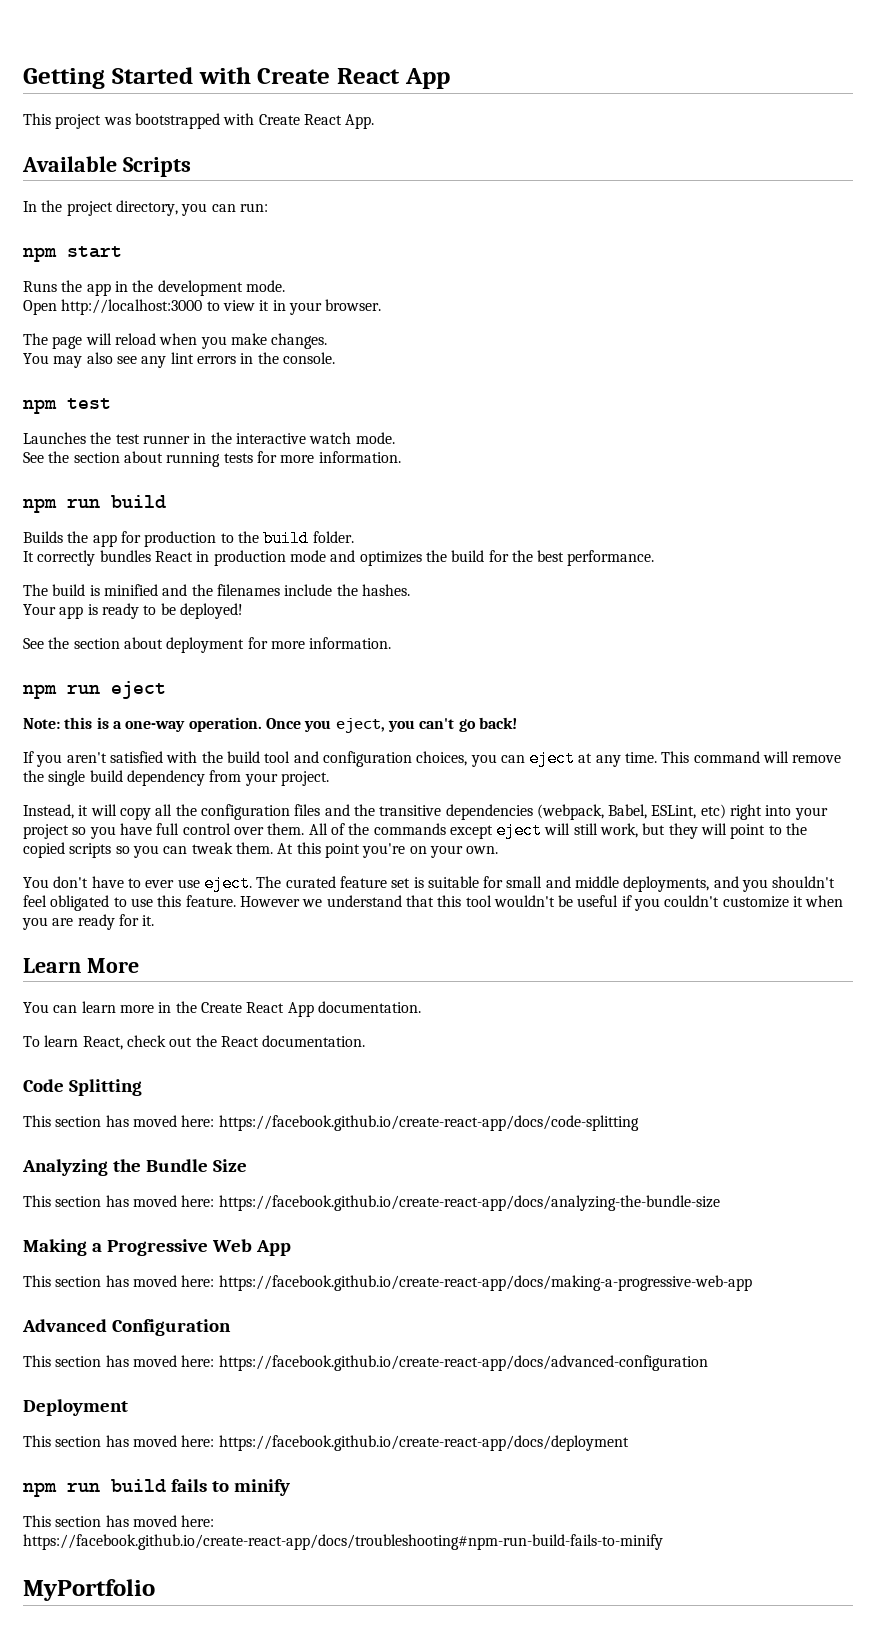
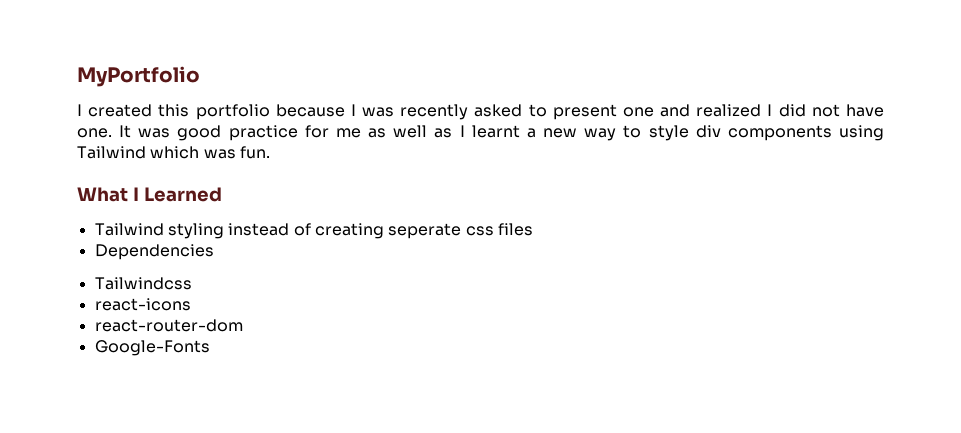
[23,67,450,89] [23,113,375,129] [22,156,191,177] [23,200,268,216] [23,246,122,262] [23,280,285,296] [23,299,382,315] [23,333,328,349] [23,352,335,368] [23,398,111,414] [23,432,395,444] [23,451,401,467] [23,495,166,513] [23,530,354,547] [23,550,655,566] [23,584,410,596] [23,603,243,619] [23,637,392,653] [23,681,166,699] [23,717,517,733] [23,750,842,767] [23,770,329,786] [23,804,828,820] [23,822,808,839] [23,842,499,858] [23,875,836,892] [23,895,844,911] [22,914,155,930] [23,958,139,973] [23,1001,421,1017] [23,1035,366,1050] [23,1079,142,1096] [23,1115,639,1131] [22,1159,247,1176] [23,1195,720,1211] [23,1239,291,1256] [23,1275,752,1291] [22,1319,231,1336] [23,1355,708,1371] [23,1399,128,1416] [23,1435,629,1451] [23,1479,290,1497] [23,1515,215,1527] [23,1534,663,1550] [23,1579,155,1601] Getting Started with Create React App // This project was bootstrapped with Create React App. // Available Scripts // In the project directory, you can run: // npm start // Runs the app in the development mode. // Open http://localhost:3000 to view it in your browser. // The page will reload when you make changes. // You may also see any lint errors in the console. // npm test // Launches the test runner in the interactive watch mode. // See the section about running tests for more information. // npm run build // Builds the app for production to the build folder. // It correctly bundles React in production mode and optimizes the build for the best performance. // The build is minified and the filenames include the hashes. // Your app is ready to be deployed! // See the section about deployment for more information. // npm run eject // Note: this is a one-way operation. Once you eject, you can't go back! // If you aren't satisfied with the build tool and configuration choices, you can eject at any time. This command will remove the single build dependency from your project. // Instead, it will copy all the configuration files and the transitive dependencies (webpack, Babel, ESLint, etc) right into your project so you have full control over them. All of the commands except eject will still work, but they will point to the copied scripts so you can tweak them. At this point you're on your own. // You don't have to ever use eject. The curated feature set is suitable for small and middle deployments, and you shouldn't feel obligated to use this feature. However we understand that this tool wouldn't be useful if you couldn't customize it when you are ready for it. // Learn More // You can learn more in the Create React App documentation. // To learn React, check out the React documentation. // Code Splitting // This section has moved here: https://facebook.github.io/create-react-app/docs/code-splitting // Analyzing the Bundle Size // This section has moved here: https://facebook.github.io/create-react-app/docs/analyzing-the-bundle-size // Making a Progressive Web App // This section has moved here: https://facebook.github.io/create-react-app/docs/making-a-progressive-web-app // Advanced Configuration // This section has moved here: https://facebook.github.io/create-react-app/docs/advanced-configuration // Deployment // This section has moved here: https://facebook.github.io/create-react-app/docs/deployment // npm run build fails to minify // This section has moved here: https://facebook.github.io/create-react-app/docs/troubleshooting#npm-run-build-fails-to-minify // MyPortfolio -> [77,66,200,87] [77,104,884,120] [77,125,884,141] [77,146,270,159] [77,187,222,202] [94,223,533,239] [94,244,214,260] [94,277,192,290] [94,298,191,311] [94,319,243,332] [94,340,210,356] MyPortfolio // I created this portfolio because I was recently asked to present one and realized I did not have one. It was good practice for me as well as I learnt a new way to style div components using Tailwind which was fun. // What I Learned // Tailwind styling instead of creating seperate css files // Dependencies // Tailwindcss // react-icons // react-router-dom // Google-Fonts

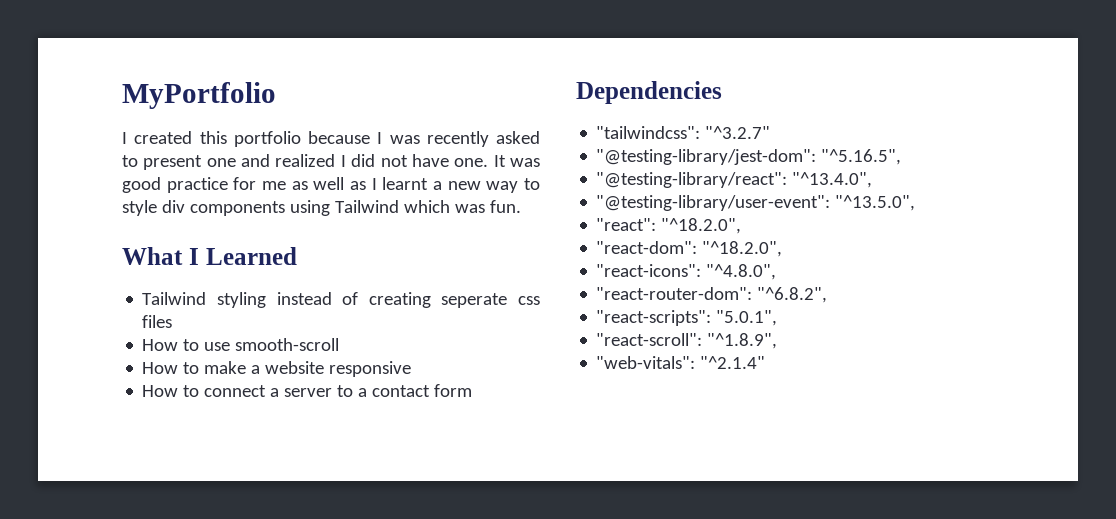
[94,244,214,260] [94,277,192,290] [94,298,191,311] [94,319,243,332] [94,340,210,356] Dependencies // Tailwindcss // react-icons // react-router-dom // Google-Fonts -> [142,338,340,351] [142,361,412,377] [142,384,473,397] [576,81,722,104] [596,126,771,139] [596,149,902,165] [596,172,873,188] [596,195,916,211] [596,218,742,234] [596,241,783,257] [596,264,777,280] [596,287,828,303] [596,310,778,326] [596,333,778,349] [596,356,766,369] How to use smooth-scroll // How to make a website responsive // How to connect a server to a contact form // Dependencies // "tailwindcss": "^3.2.7" // "@testing-library/jest-dom": "^5.16.5", // "@testing-library/react": "^13.4.0", // "@testing-library/user-event": "^13.5.0", // "react": "^18.2.0", // "react-dom": "^18.2.0", // "react-icons": "^4.8.0", // "react-router-dom": "^6.8.2", // "react-scripts": "5.0.1", // "react-scroll": "^1.8.9", // "web-vitals": "^2.1.4"

